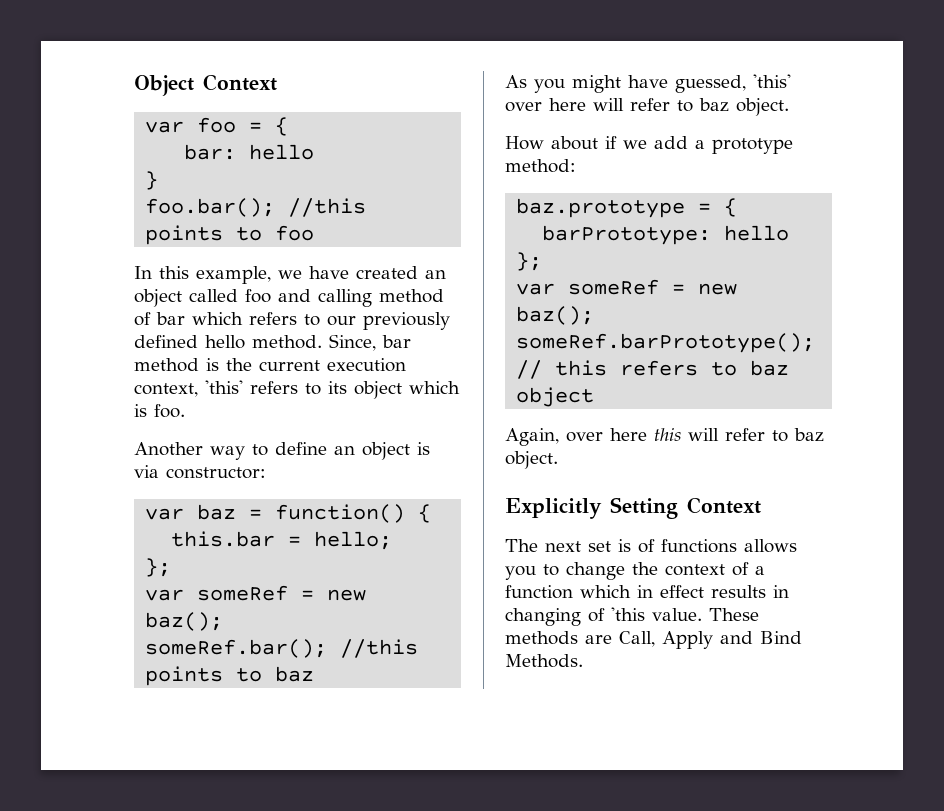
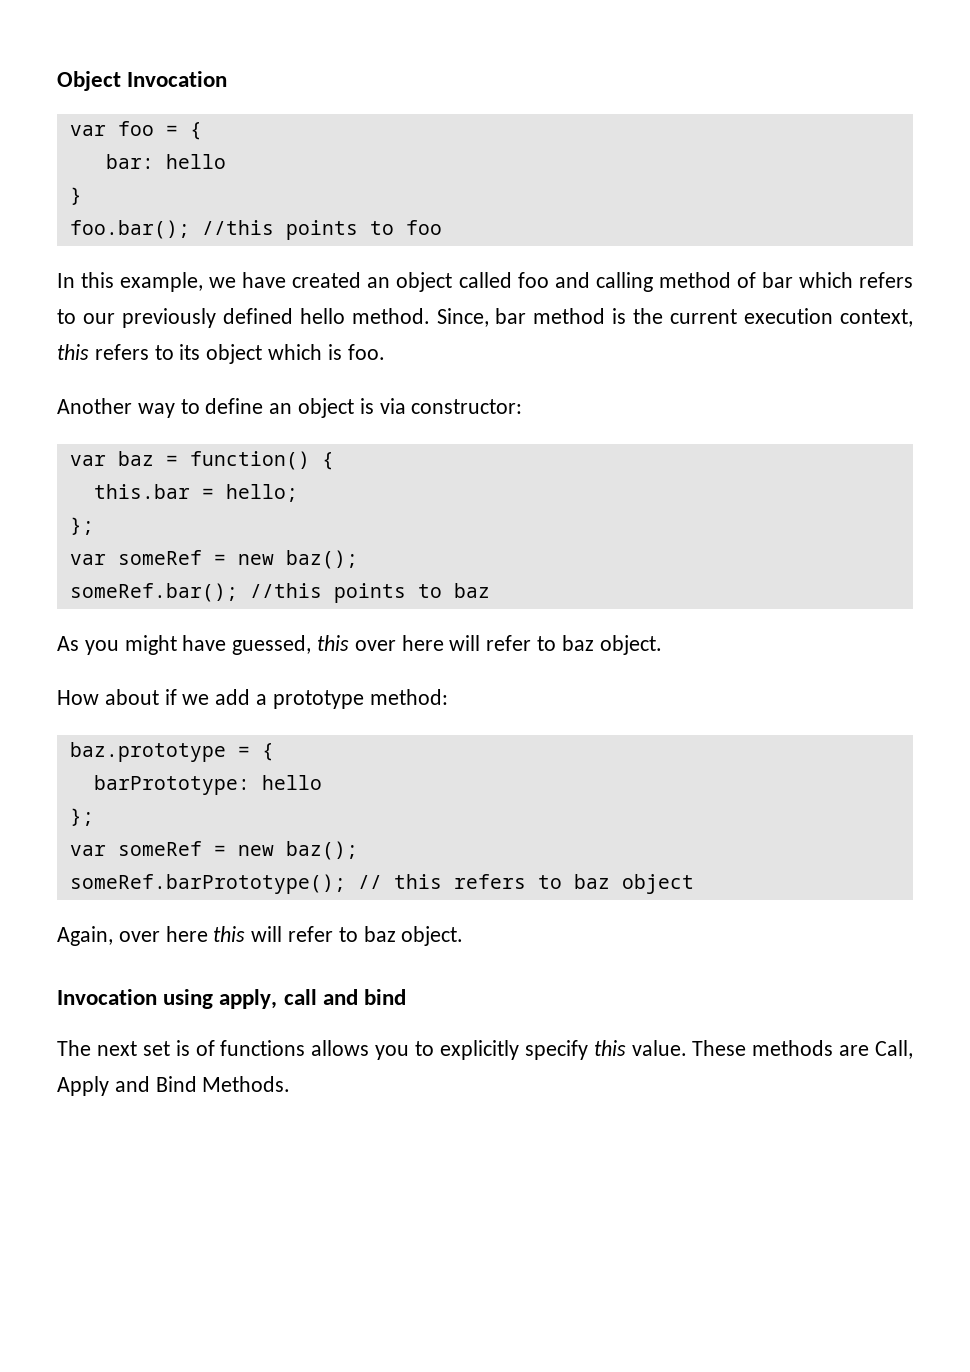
[203,74,277,91] Context -> [127,71,228,87] Invocation
[205,380,243,394] 'this' -> [57,344,89,360] this
[753,74,791,88] 'this' -> [317,635,350,651] this
[505,497,761,519] Explicitly Setting Context -> [57,989,407,1009] Invocation using apply, call and bind
[566,562,765,580] [505,585,789,599] [505,607,645,626] change the context of a function which in effect results in changing of 'this -> [439,1040,626,1060] explicitly specify this

